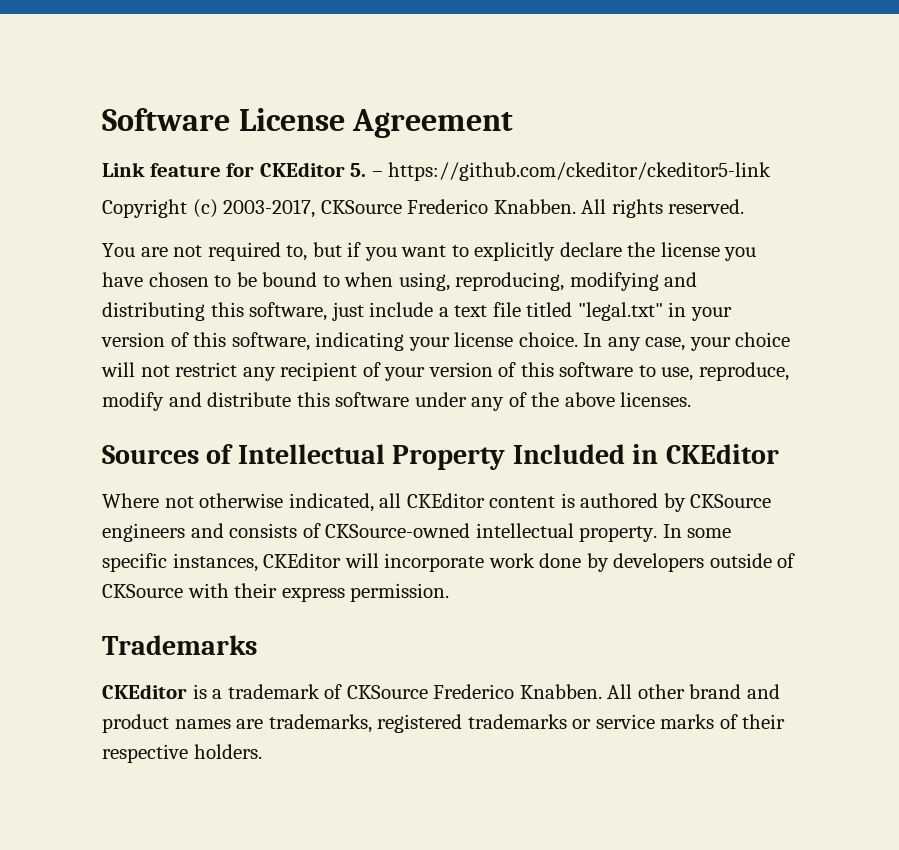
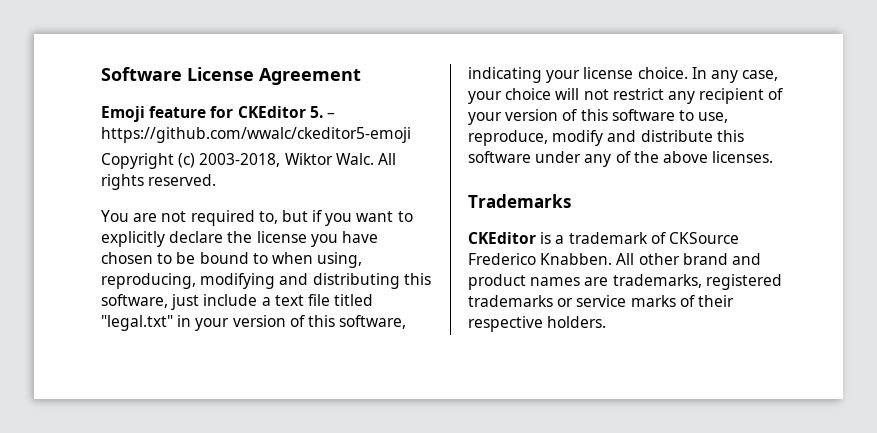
[102,162,145,177] Link -> [101,106,145,122] Emoji
[388,162,772,181] https://github.com/ckeditor/ckeditor5-link -> [101,127,411,143] https://github.com/wwalc/ckeditor5-emoji
[223,199,576,218] 2003-2017, CKSource Frederico Knabben. -> [199,153,374,167] 2003-2018, Wiktor Walc.
[102,444,779,470] [102,493,772,512] [102,523,732,542] [102,553,796,572] [102,583,450,602] // Sources of Intellectual Property Included in CKEditor // Where not otherwise indicated, all CKEditor content is authored by CKSource engineers and consists of CKSource-owned intellectual property. In some specific instances, CKEditor will incorporate work done by developers outside of CKSource with their express permission. -> (774, 157) none

